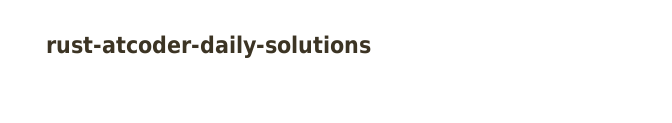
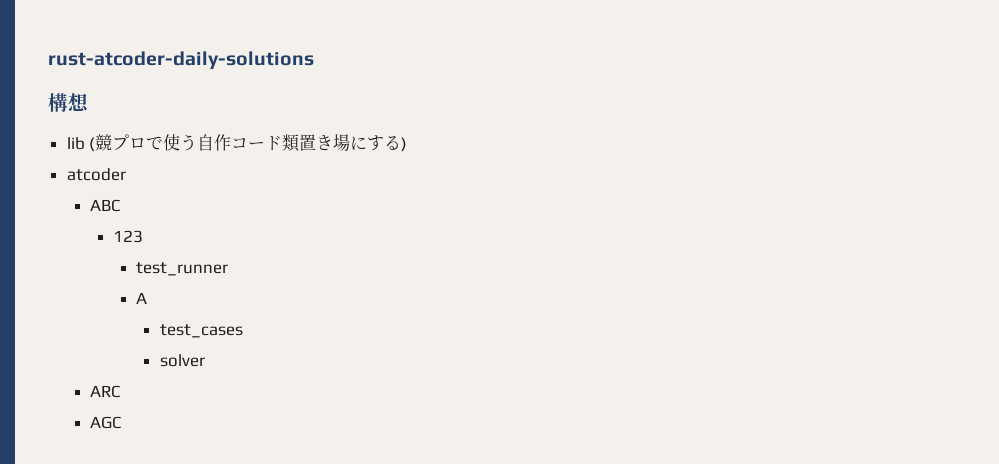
(371, 46) none -> [48,93,89,112] [66,134,408,152] [66,168,126,181] [89,199,121,212] [113,230,144,243] [136,262,229,276] [136,292,148,304] [159,324,243,338] [159,354,205,367] [89,385,121,398] [89,416,122,429] // 構想 // lib (競プロで使う自作コード類置き場にする) // atcoder // ABC // 123 // test_runner // A // test_cases // solver // ARC // AGC

